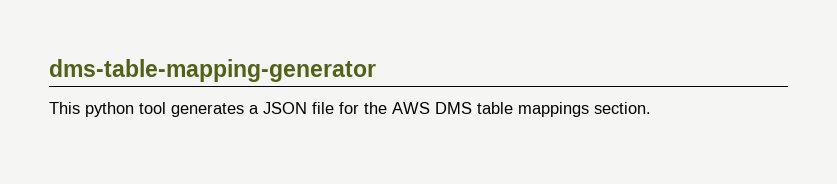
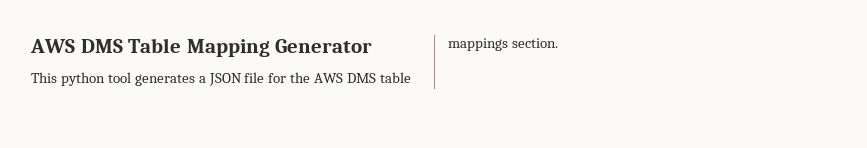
[49,59,376,82] dms-table-mapping-generator -> [30,38,373,57] AWS DMS Table Mapping Generator

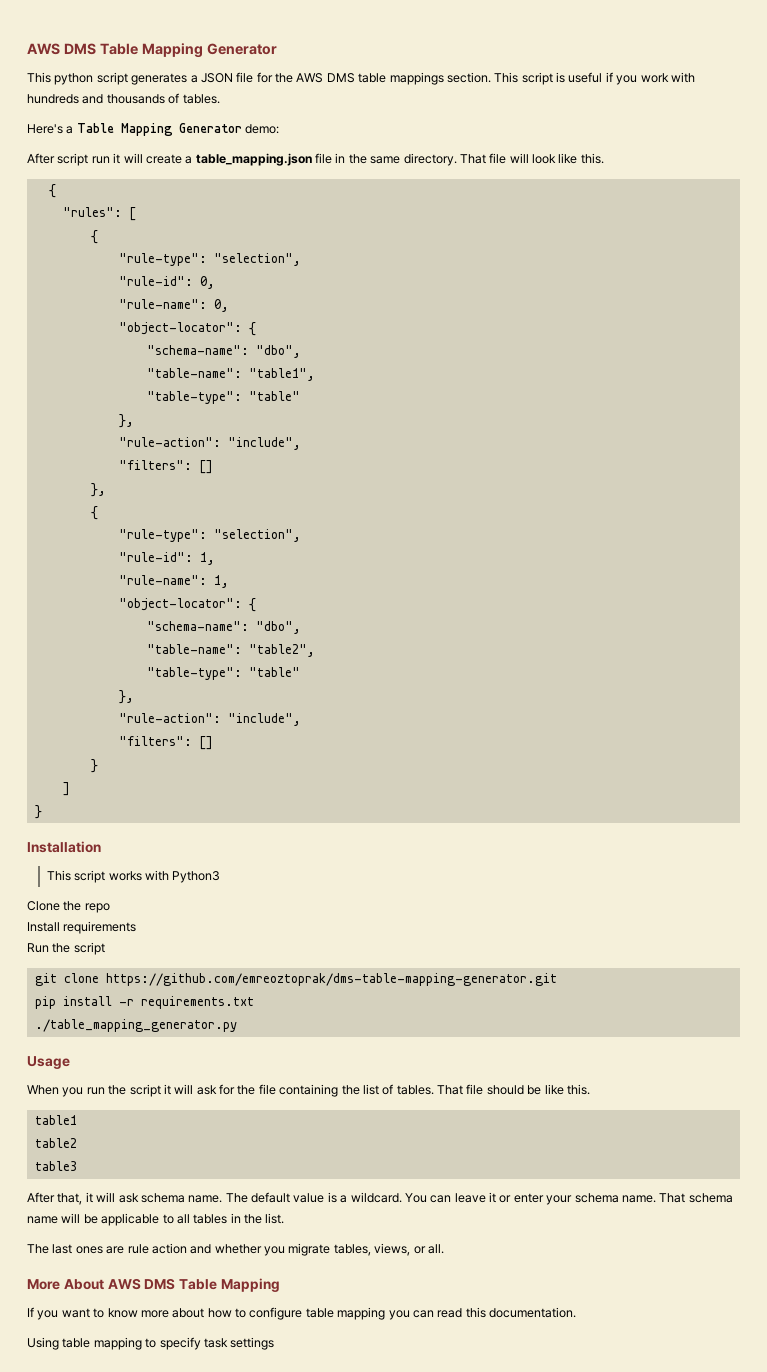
[107,72,131,83] tool -> [96,72,128,85] script
(558, 43) none -> [494,72,695,85] [27,93,220,104] [27,123,280,136] [27,153,604,166] [48,184,56,198] [62,207,136,221] [90,230,98,244] [118,253,301,266] [118,276,215,289] [118,299,229,312] [118,322,256,336] [146,345,301,358] [146,368,315,381] [146,391,300,404] [118,414,134,428] [118,437,301,450] [118,460,213,474] [90,483,106,497] [90,506,98,520] [118,529,301,542] [118,552,215,565] [118,575,229,588] [118,598,256,612] [146,621,301,634] [146,644,315,657] [146,667,300,680] [118,690,134,704] [118,713,301,726] [118,736,213,750] [90,759,98,773] [62,782,70,796] [34,805,42,819] [27,841,101,853] [46,870,221,883] [27,901,110,913] [27,921,137,934] [27,942,105,955] [34,973,557,986] [34,996,254,1009] [34,1019,237,1032] [27,1056,70,1069] [27,1084,590,1097] [34,1115,77,1125] [34,1138,77,1148] [34,1161,77,1171] [27,1192,733,1205] [27,1213,285,1226] [27,1243,444,1256] [27,1278,280,1292] [27,1307,576,1320] [27,1337,275,1350] This script is useful if you work with hundreds and thousands of tables. // Here's a Table Mapping Generator demo: // After script run it will create a table_mapping.json file in the same directory. That file will look like this. // { // "rules": [ // { // "rule-type": "selection", // "rule-id": 0, // "rule-name": 0, // "object-locator": { // "schema-name": "dbo", // "table-name": "table1", // "table-type": "table" // }, // "rule-action": "include", // "filters": [] // }, // { // "rule-type": "selection", // "rule-id": 1, // "rule-name": 1, // "object-locator": { // "schema-name": "dbo", // "table-name": "table2", // "table-type": "table" // }, // "rule-action": "include", // "filters": [] // } // ] // } // Installation // This script works with Python3 // Clone the repo // Install requirements // Run the script // git clone https://github.com/emreoztoprak/dms-table-mapping-generator.git // pip install -r requirements.txt // ./table_mapping_generator.py // Usage // When you run the script it will ask for the file containing the list of tables. That file should be like this. // table1 // table2 // table3 // After that, it will ask schema name. The default value is a wildcard. You can leave it or enter your schema name. That schema name will be applicable to all tables in the list. // The last ones are rule action and whether you migrate tables, views, or all. // More About AWS DMS Table Mapping // If you want to know more about how to configure table mapping you can read this documentation. // Using table mapping to specify task settings

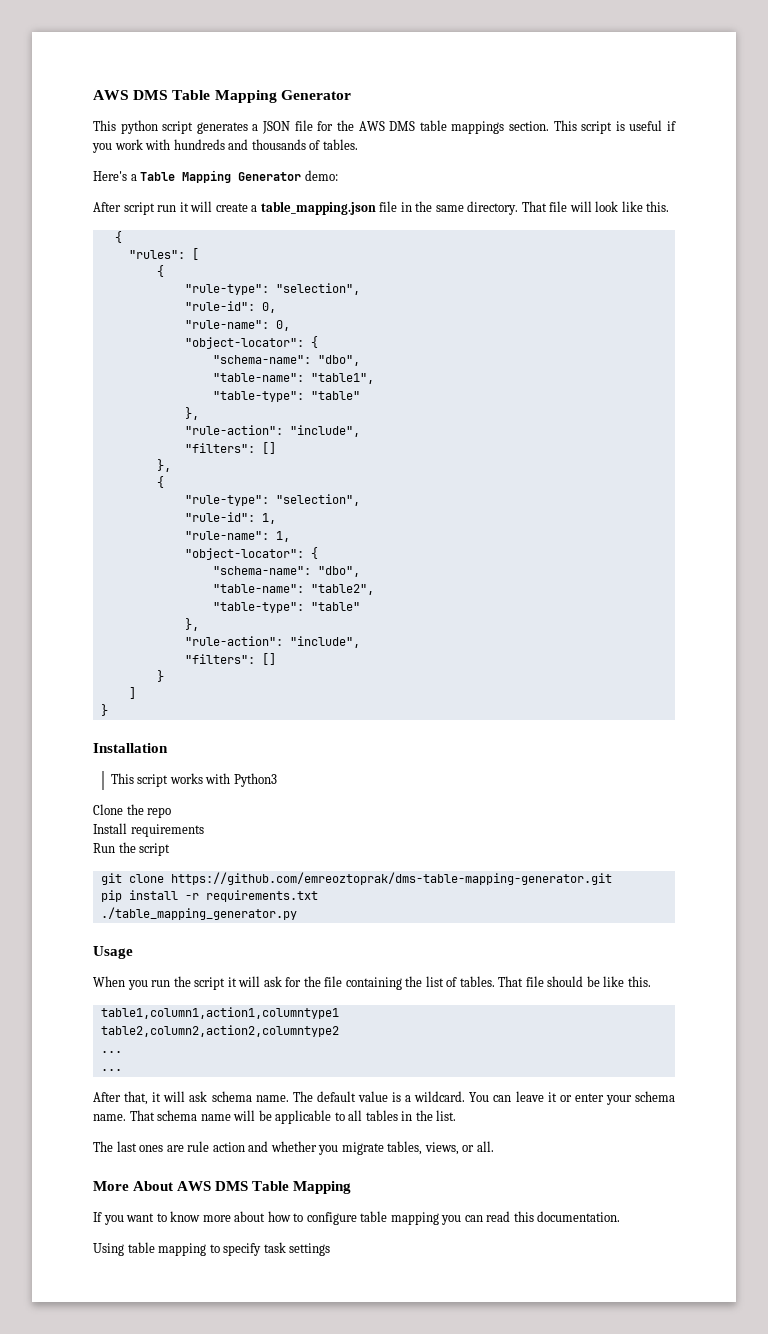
[34,1115,77,1125] [34,1138,77,1148] [34,1161,77,1171] table1 // table2 // table3 -> [100,1007,339,1019] [100,1025,339,1037] [100,1051,122,1053] [100,1069,122,1071] table1,column1,action1,columntype1 // table2,column2,action2,columntype2 // ... // ...

